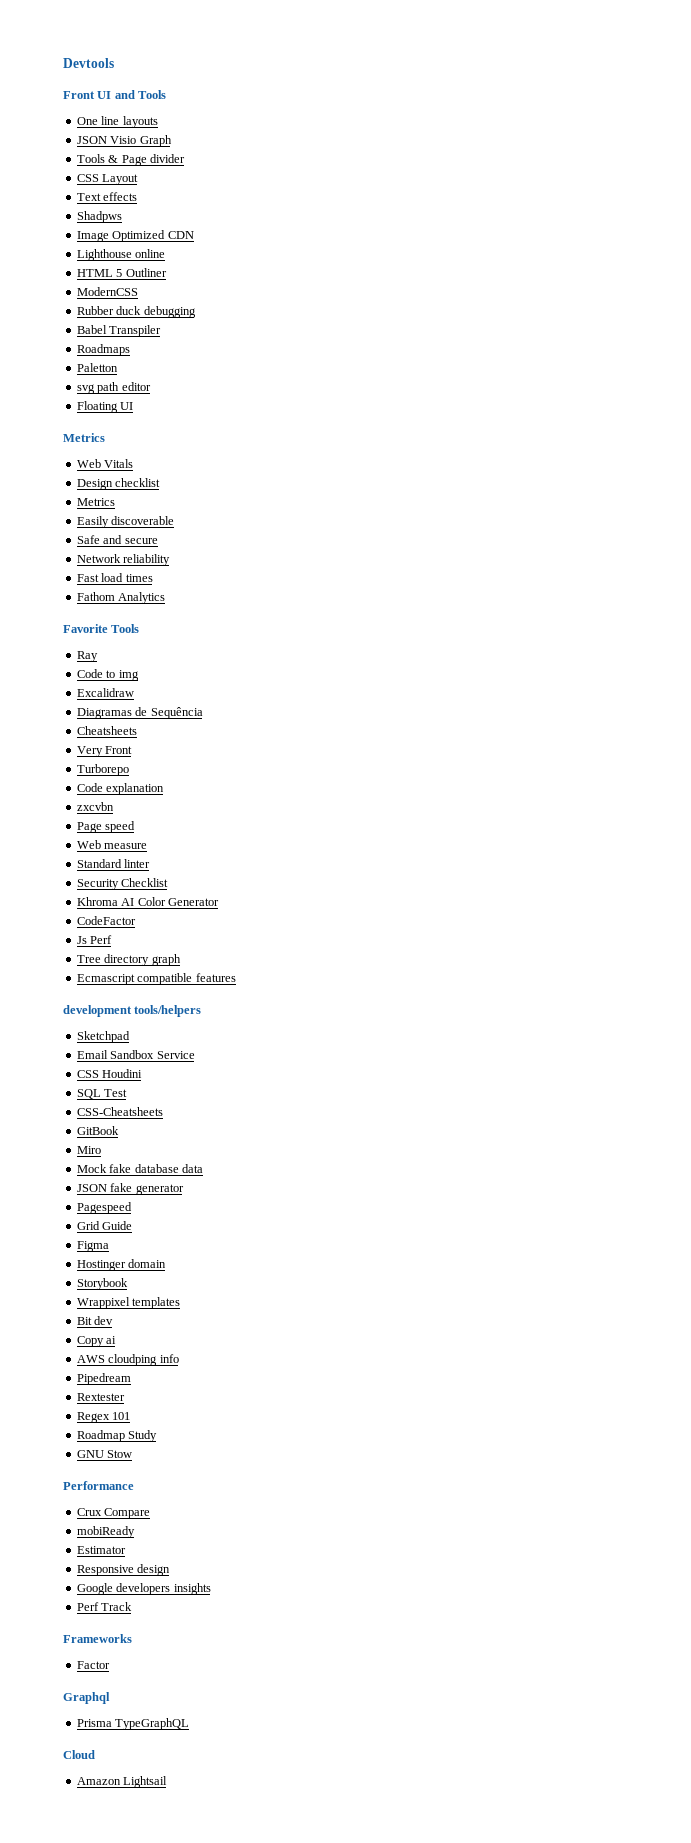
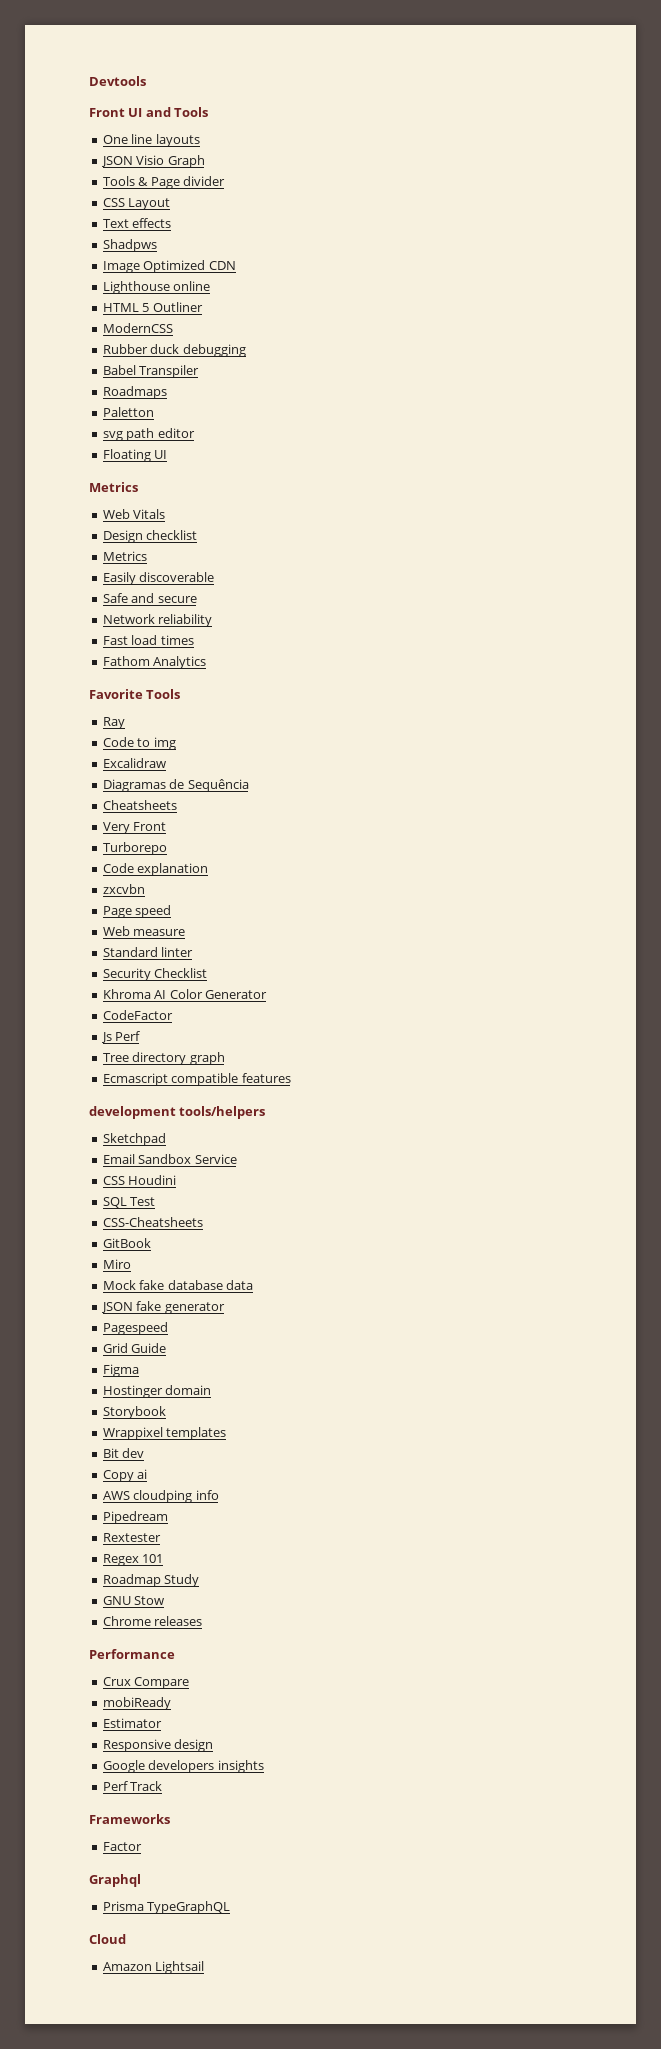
(133, 1454) none -> [102,1616,203,1626] // Chrome releases

